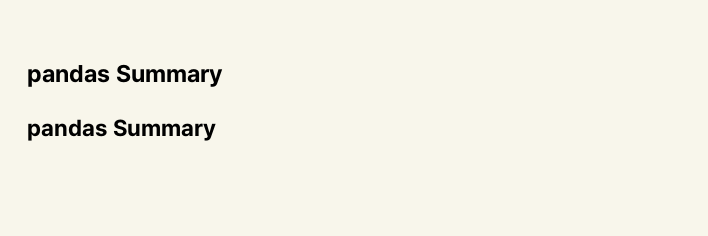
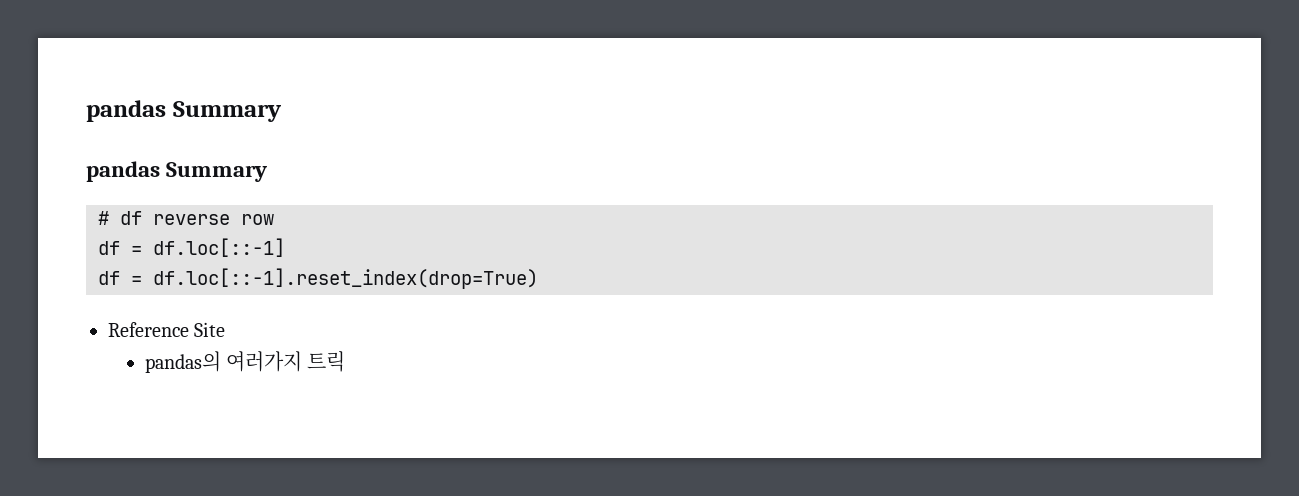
(217, 130) none -> [98,211,274,225] [98,238,285,257] [98,268,538,289] [108,322,226,337] [144,351,346,373] // # df reverse row // df = df.loc[::-1] // df = df.loc[::-1].reset_index(drop=True) // Reference Site // pandas의 여러가지 트릭

